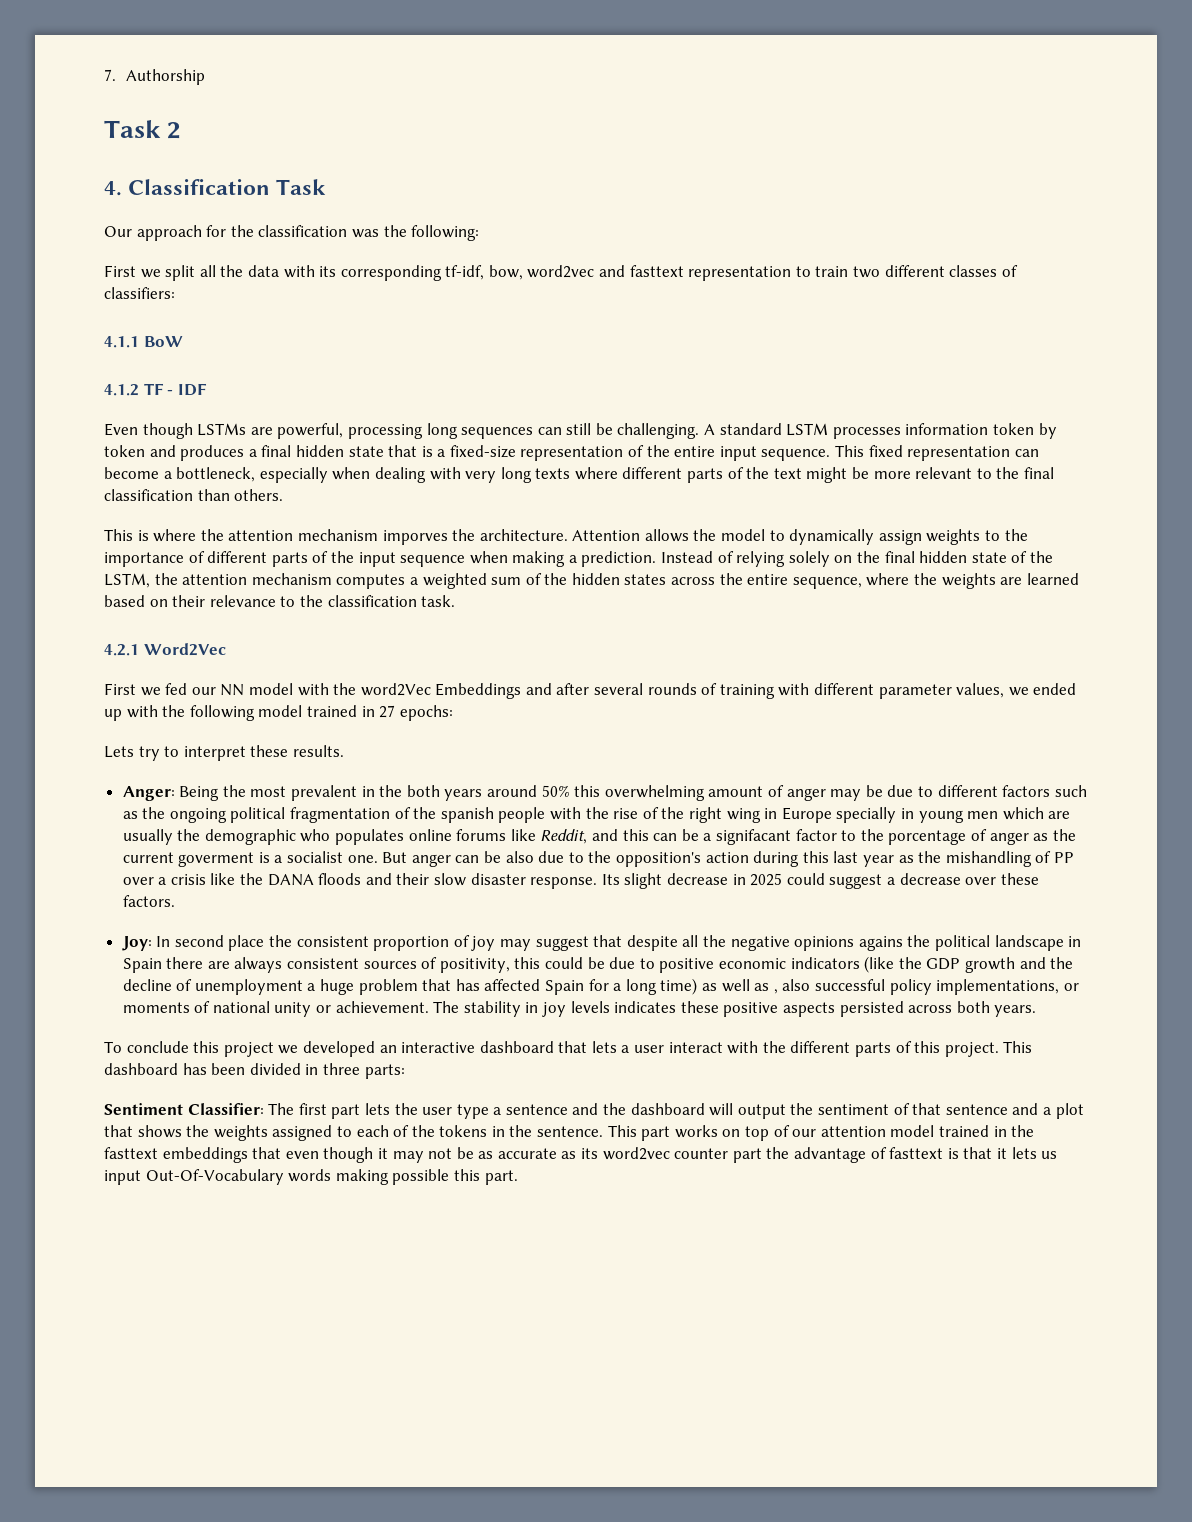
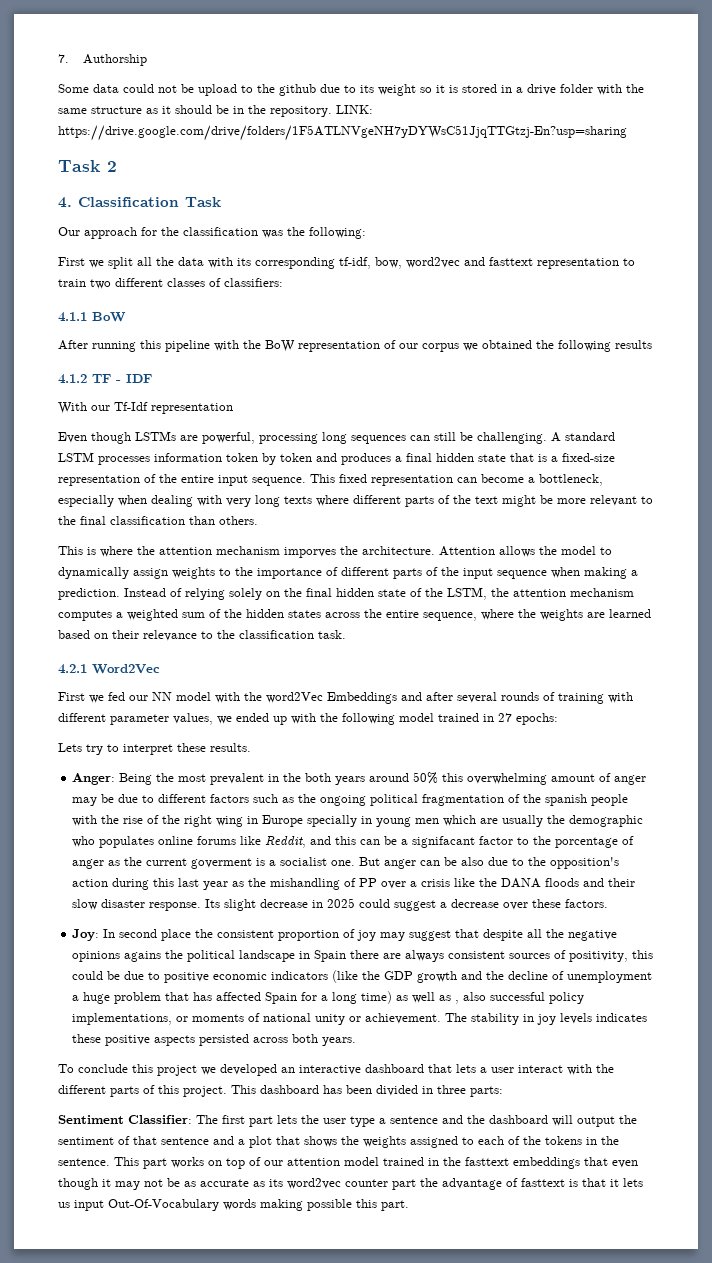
(205, 77) none -> [58,84,644,96] [58,105,373,117] [58,125,627,141] // Some data could not be upload to the github due to its weight so it is stored in a drive folder with the same structure as it should be in the repository. LINK: https://drive.google.com/drive/folders/1F5ATLNVgeNH7yDYWsC51JjqTTGtzj-En?usp=sharing
(183, 341) none -> [58,340,652,352] // After running this pipeline with the BoW representation of our corpus we obtained the following results
(207, 389) none -> [58,402,233,414] // With our Tf-Idf representation

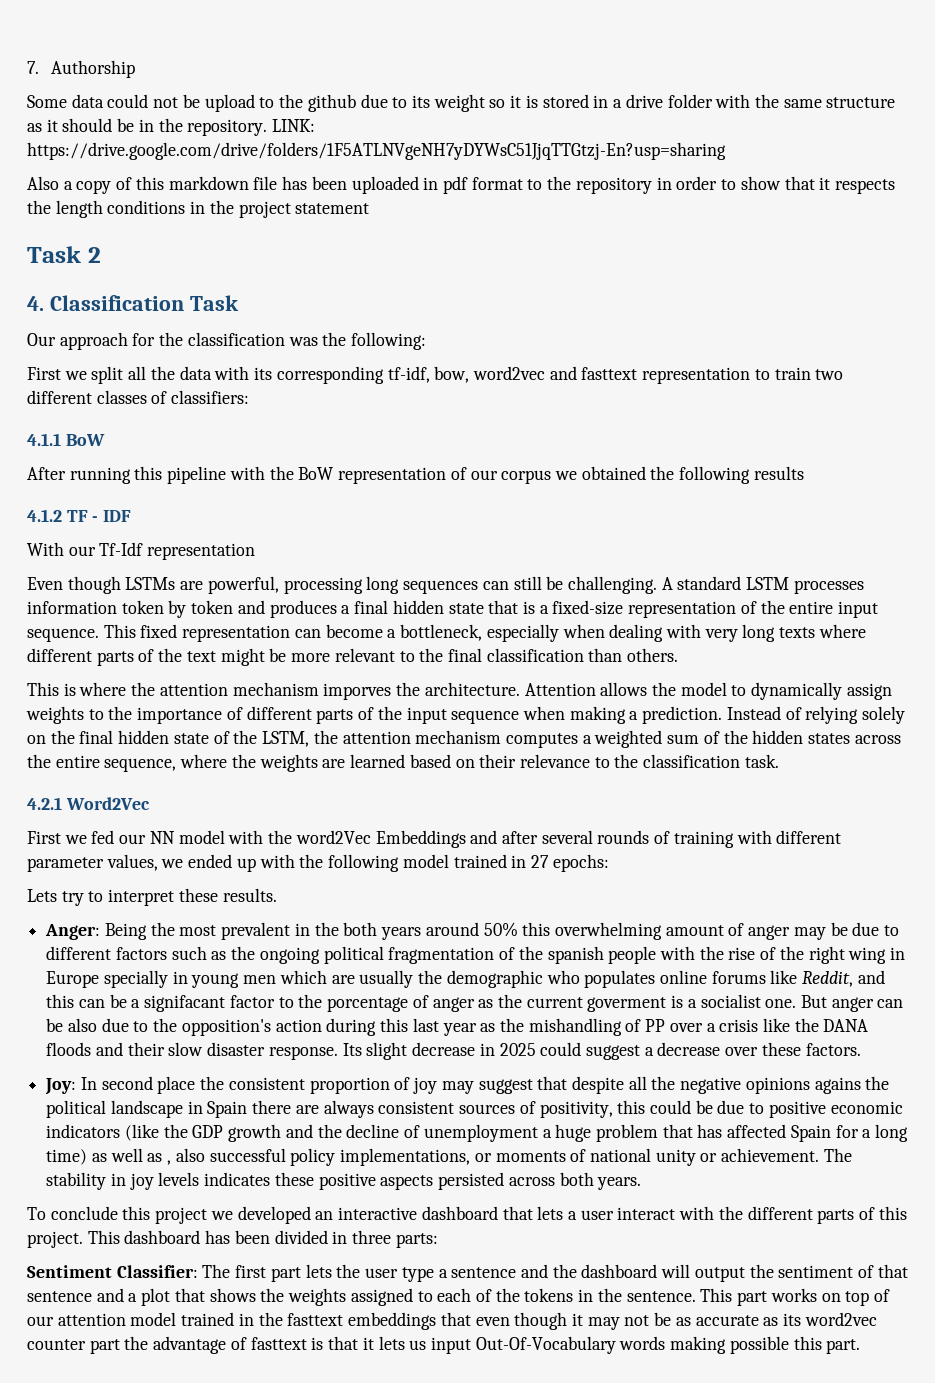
(627, 133) none -> [27,176,895,194] [27,200,370,218] // Also a copy of this markdown file has been uploaded in pdf format to the repository in order to show that it respects the length conditions in the project statement

